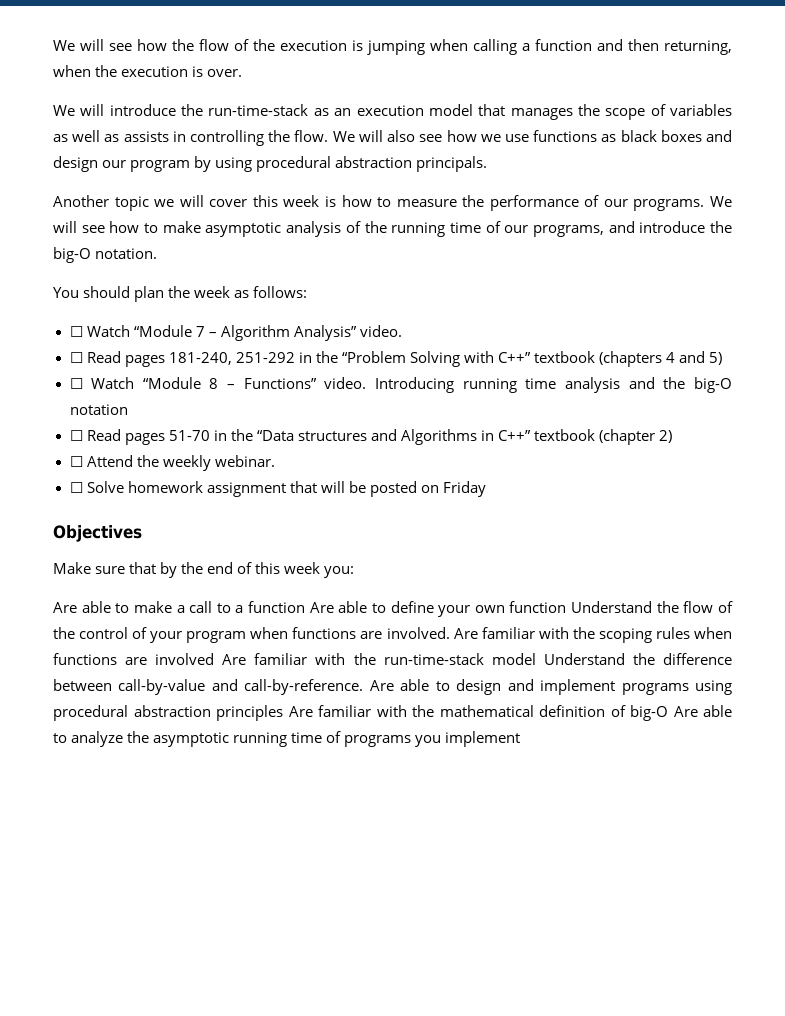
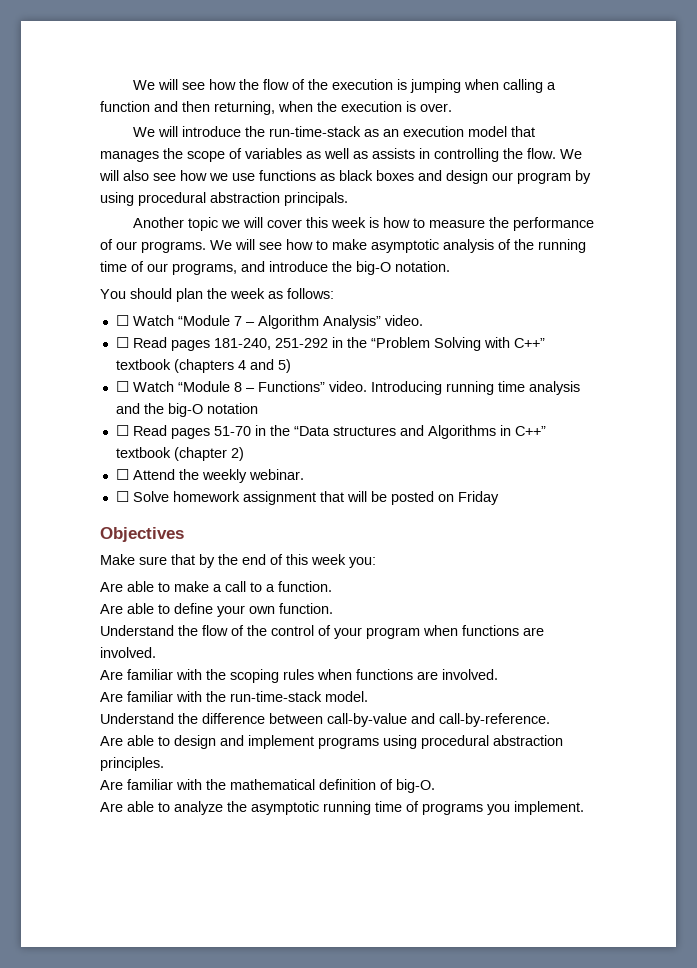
[248,601,306,613] function -> [278,581,332,592] function. //
[509,601,567,613] function -> [279,603,333,614] function. //
(450, 633) none -> (156, 652) //
[155,653,215,665] involved -> [442,669,498,680] involved. //
[491,653,536,665] model -> [325,691,368,702] model. //
(364, 687) none -> (550, 720) //
[216,705,283,721] principles -> [100,757,164,771] principles. //
[630,705,668,721] big-O -> [396,779,435,793] big-O. //
[445,731,521,747] implement -> [514,801,584,815] implement.

